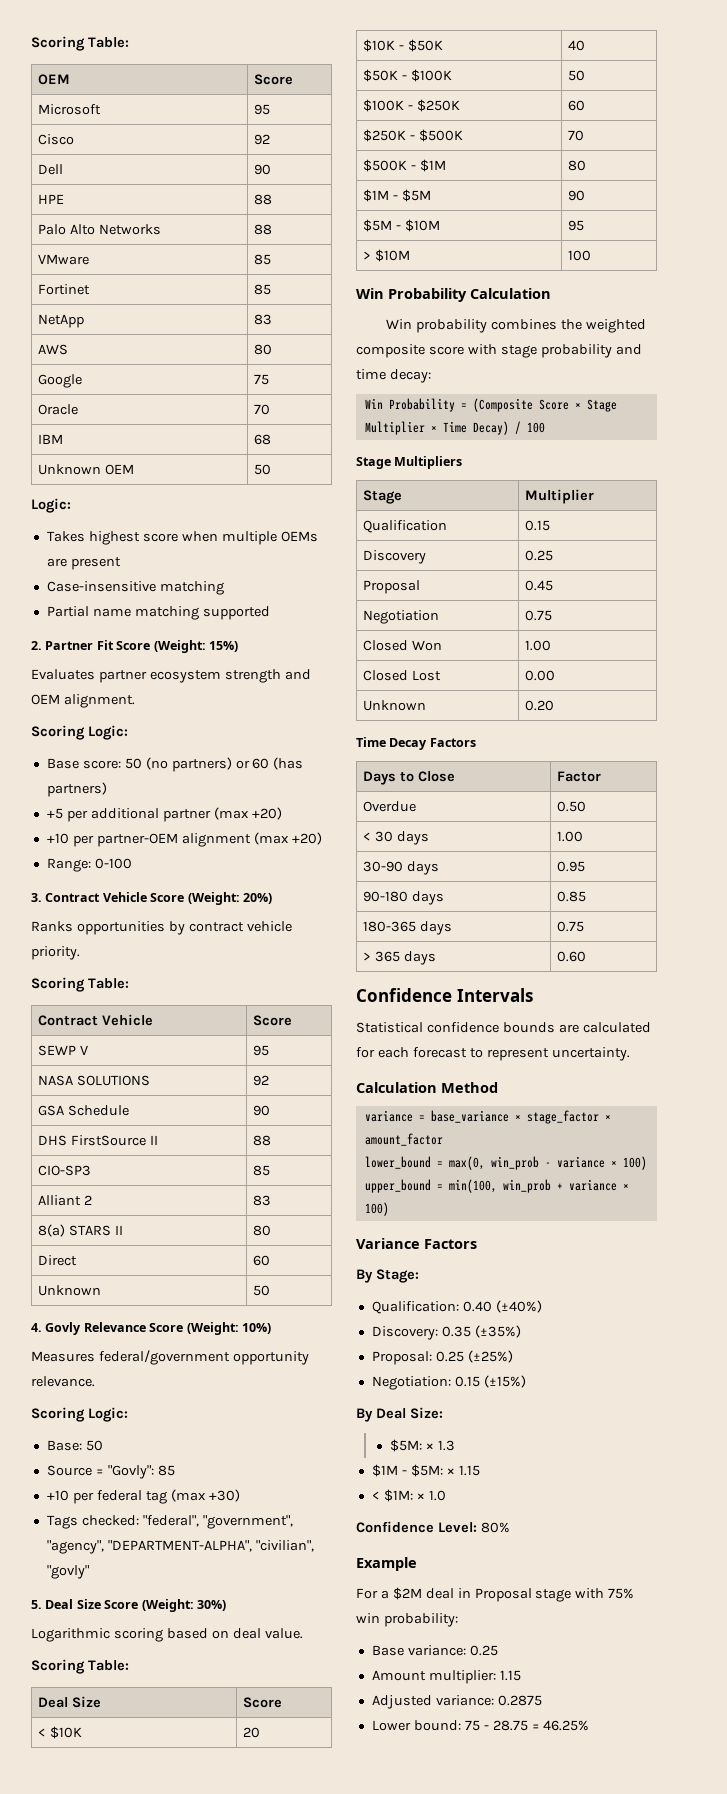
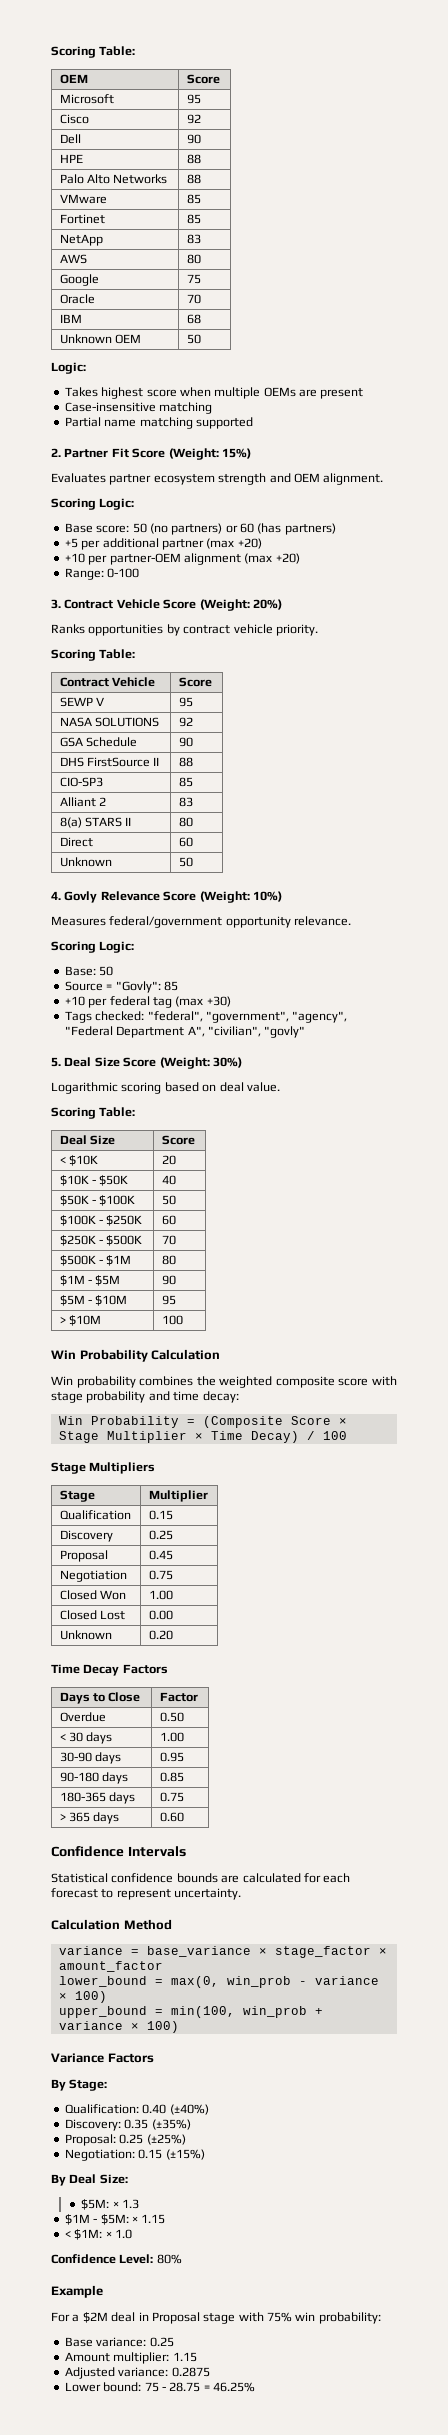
[107,1540,252,1552] "DEPARTMENT-ALPHA", -> [64,1026,205,1038] "Federal Department A",

